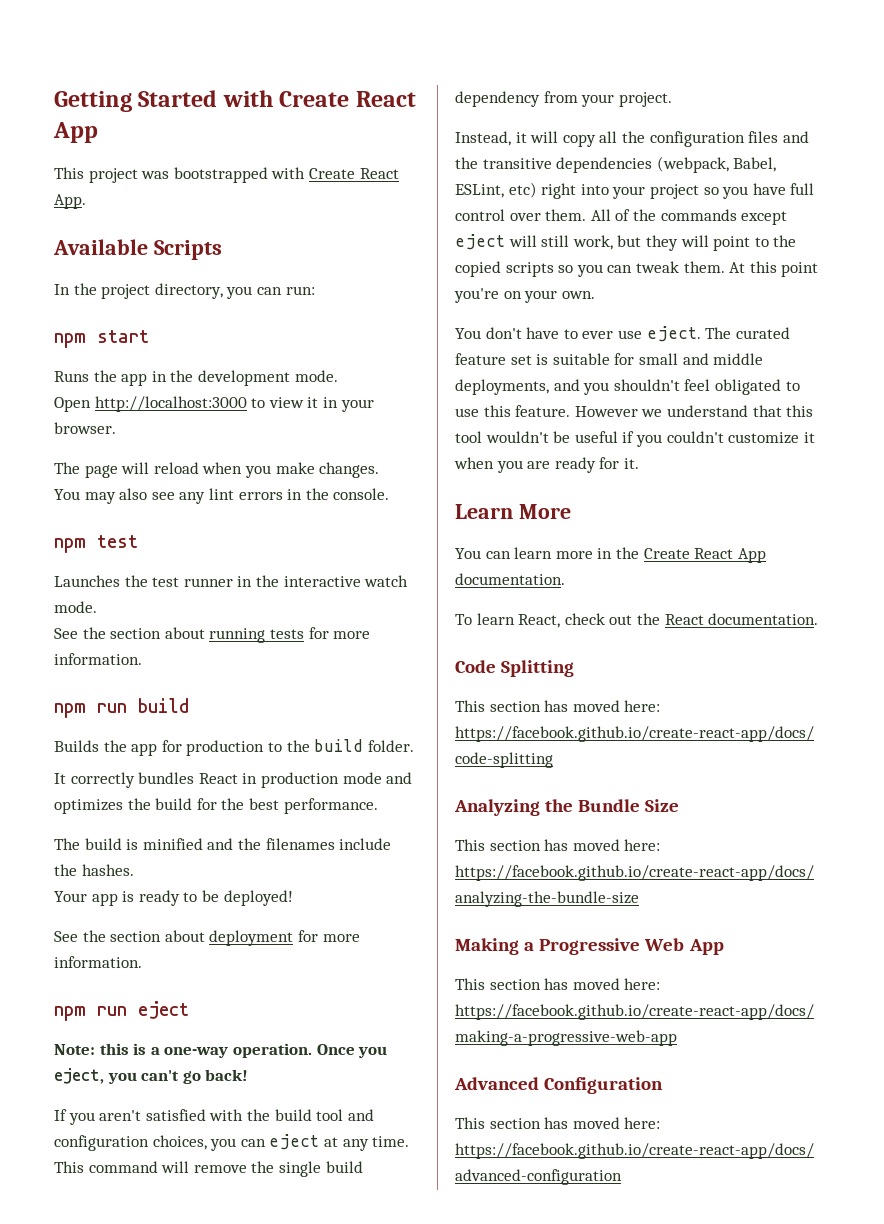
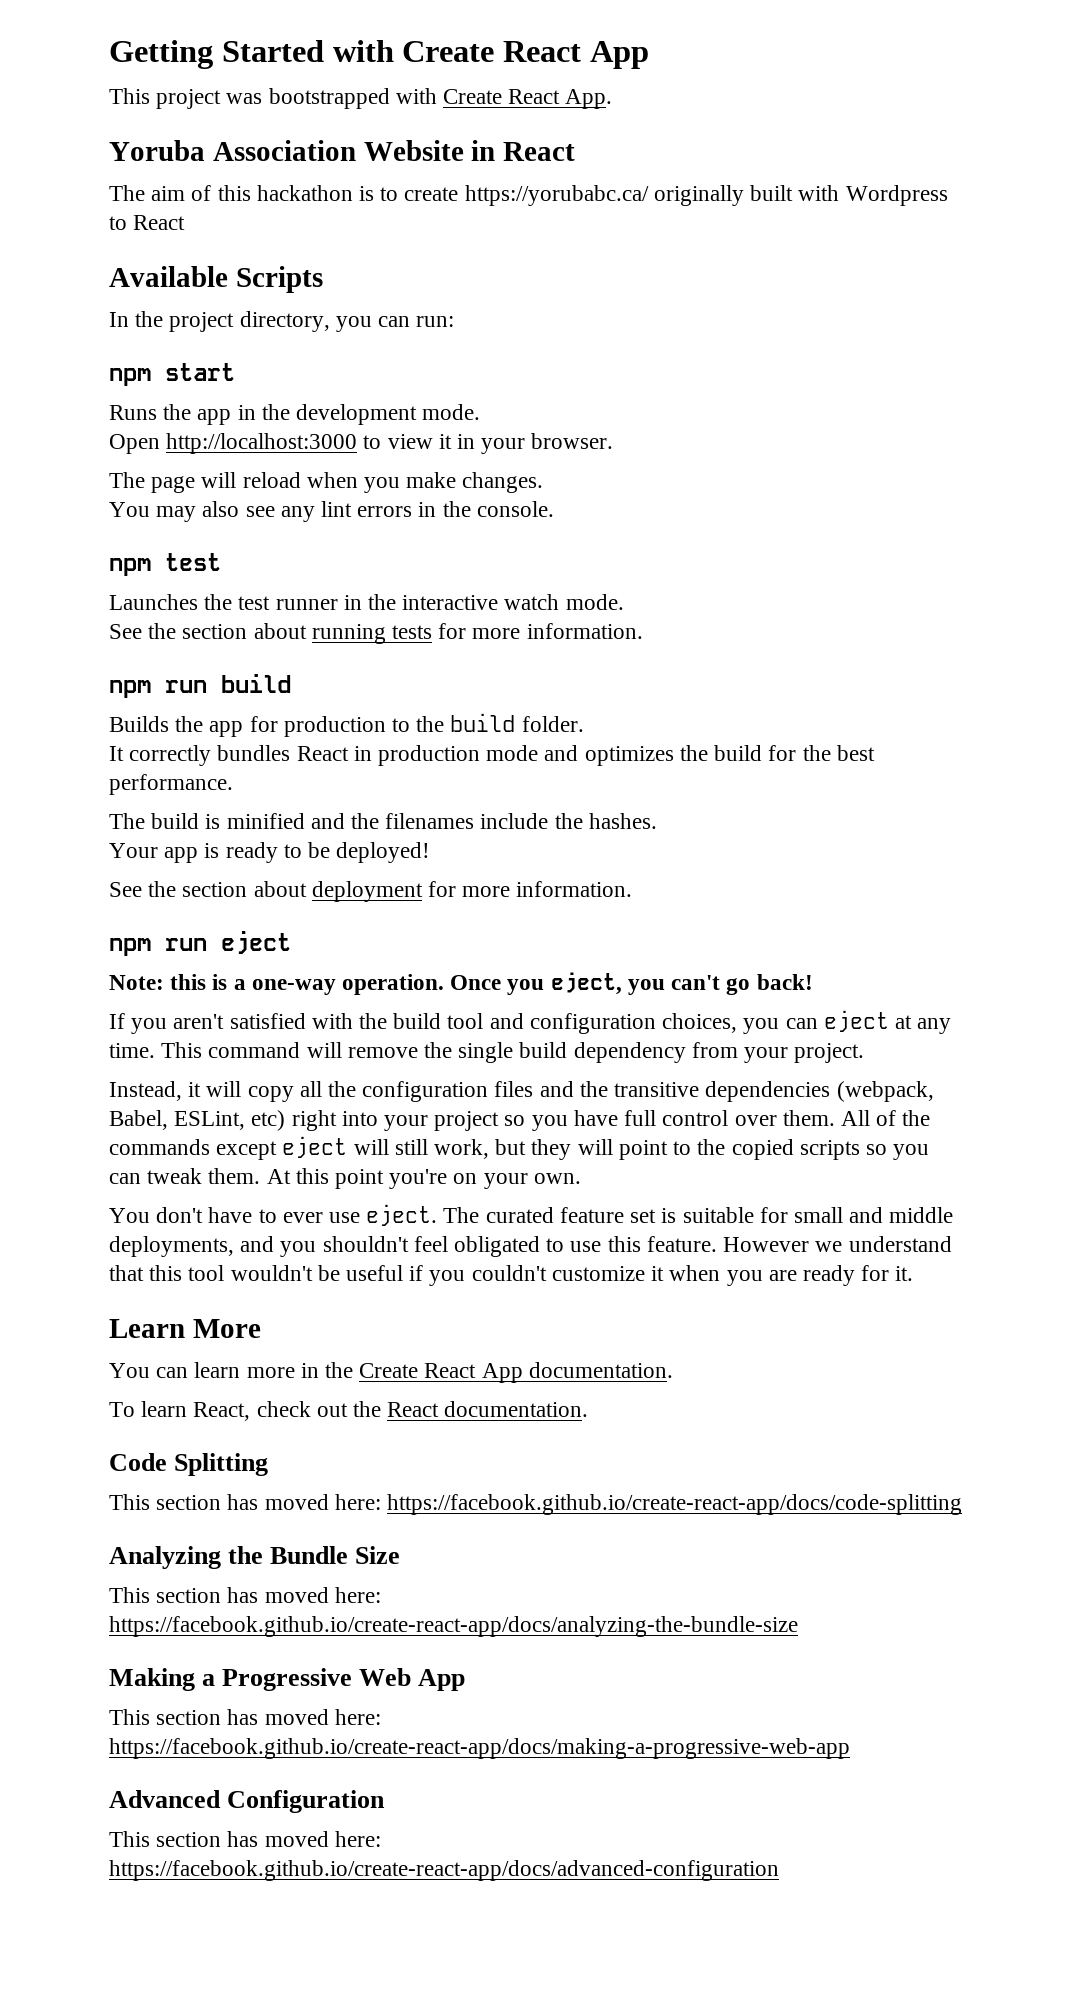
(86, 201) none -> [109,140,576,161] [109,185,948,206] [109,215,186,230] // Yoruba Association Website in React // The aim of this hackathon is to create https://yorubabc.ca/ originally built with Wordpress to React

